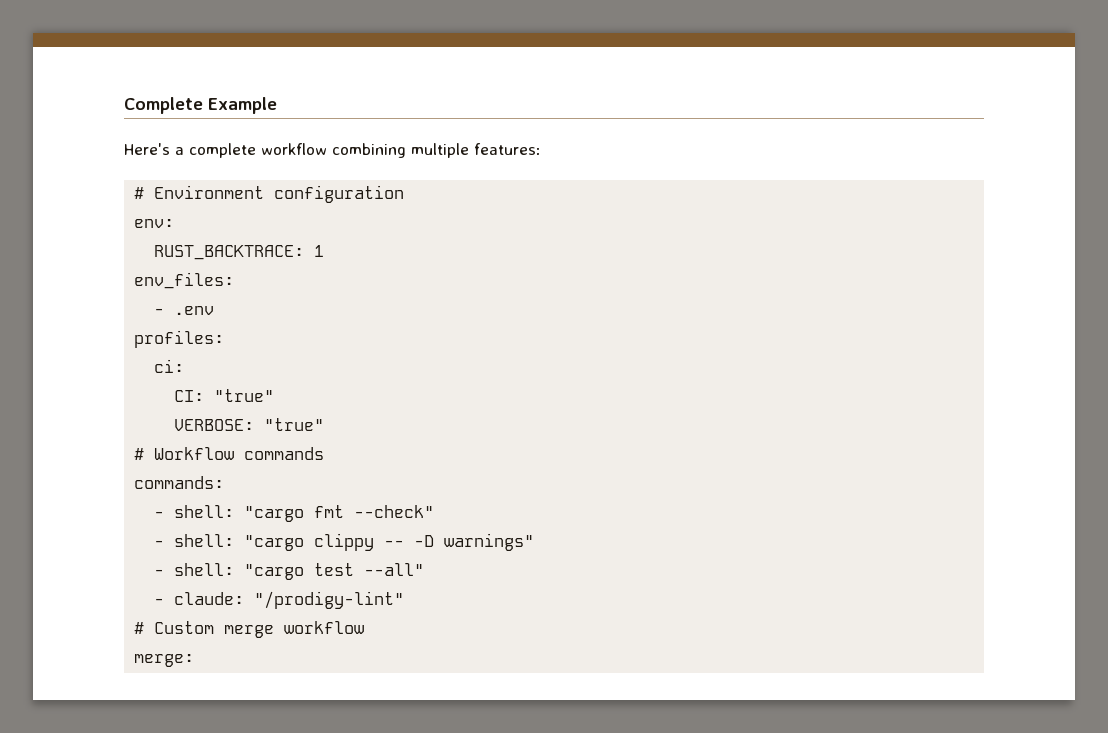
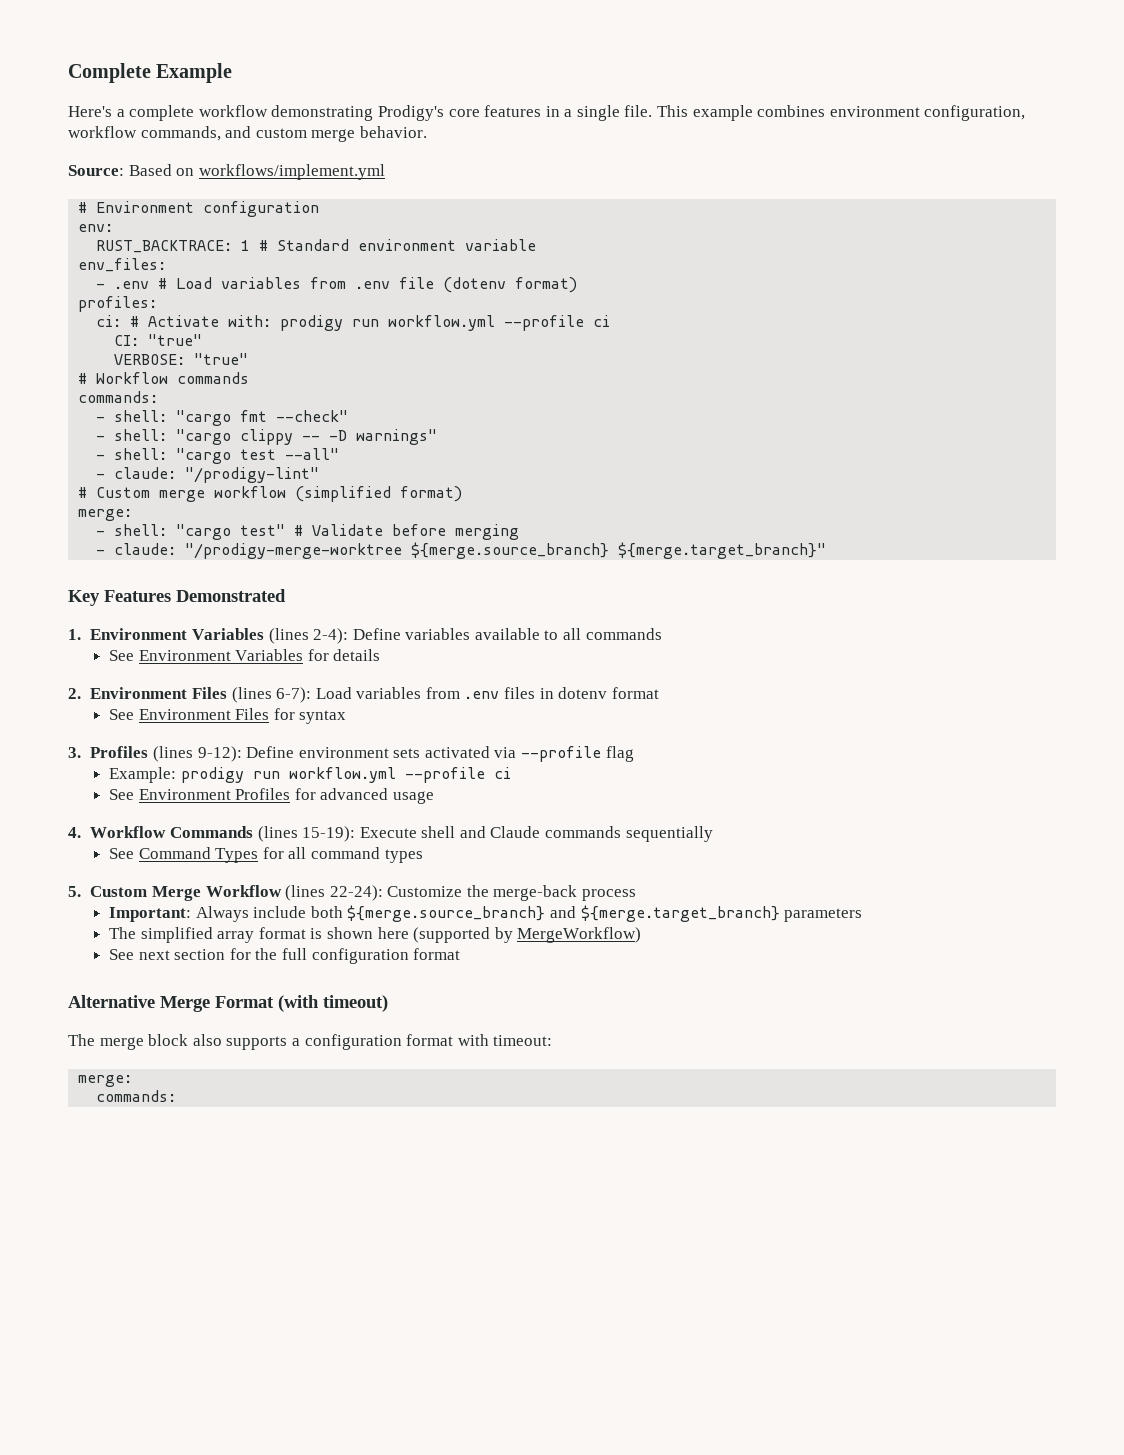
[332,143,541,158] combining multiple features: -> [271,105,1026,121] [68,126,427,142] [68,164,385,180] demonstrating Prodigy's core features in a single file. This example combines environment configuration, workflow commands, and custom merge behavior. // Source: Based on workflows/implement.yml
(325, 251) none -> [259,239,537,251] # Standard environment variable
[134,330,225,348] [154,359,185,373] // profiles: // ci: -> [158,277,578,293] [78,296,158,312] [96,315,611,331] # Load variables from .env file (dotenv format) // profiles: // ci: # Activate with: prodigy run workflow.yml --profile ci
[134,654,195,667] // merge: -> [295,486,463,502] [78,509,133,521] [96,524,520,540] [96,542,827,559] [68,589,286,606] [68,628,662,644] [109,649,381,661] [68,687,659,703] [109,708,347,724] [68,746,634,762] [109,767,511,783] [109,788,435,804] [68,826,713,842] [109,847,423,863] [68,885,637,901] [109,905,863,922] [109,927,642,943] [109,948,461,964] [68,995,388,1012] [68,1034,553,1050] [78,1075,133,1087] [96,1090,177,1102] (simplified format) // merge: // - shell: "cargo test" # Validate before merging // - claude: "/prodigy-merge-worktree ${merge.source_branch} ${merge.target_branch}" // Key Features Demonstrated // 1. Environment Variables (lines 2-4): Define variables available to all commands // See Environment Variables for details // 2. Environment Files (lines 6-7): Load variables from .env files in dotenv format // See Environment Files for syntax // 3. Profiles (lines 9-12): Define environment sets activated via --profile flag // Example: prodigy run workflow.yml --profile ci // See Environment Profiles for advanced usage // 4. Workflow Commands (lines 15-19): Execute shell and Claude commands sequentially // See Command Types for all command types // 5. Custom Merge Workflow (lines 22-24): Customize the merge-back process // Important: Always include both ${merge.source_branch} and ${merge.target_branch} parameters // The simplified array format is shown here (supported by MergeWorkflow) // See next section for the full configuration format // Alternative Merge Format (with timeout) // The merge block also supports a configuration format with timeout: // merge: // commands:

